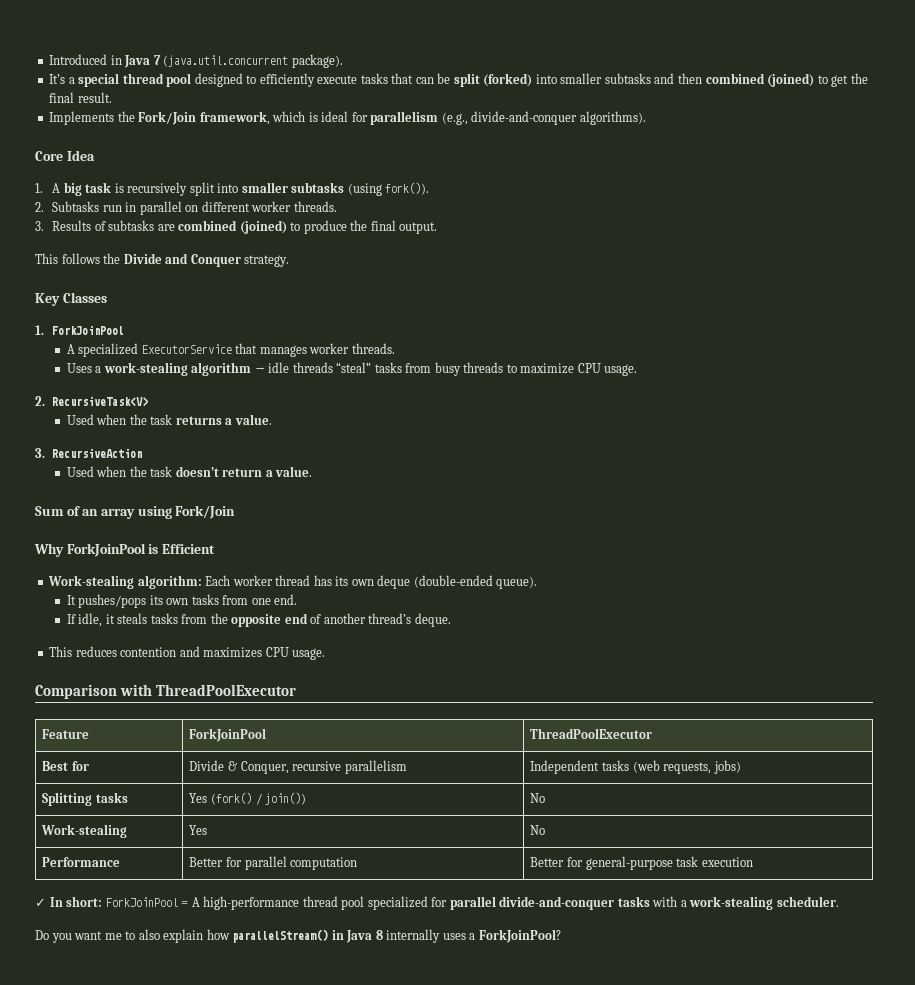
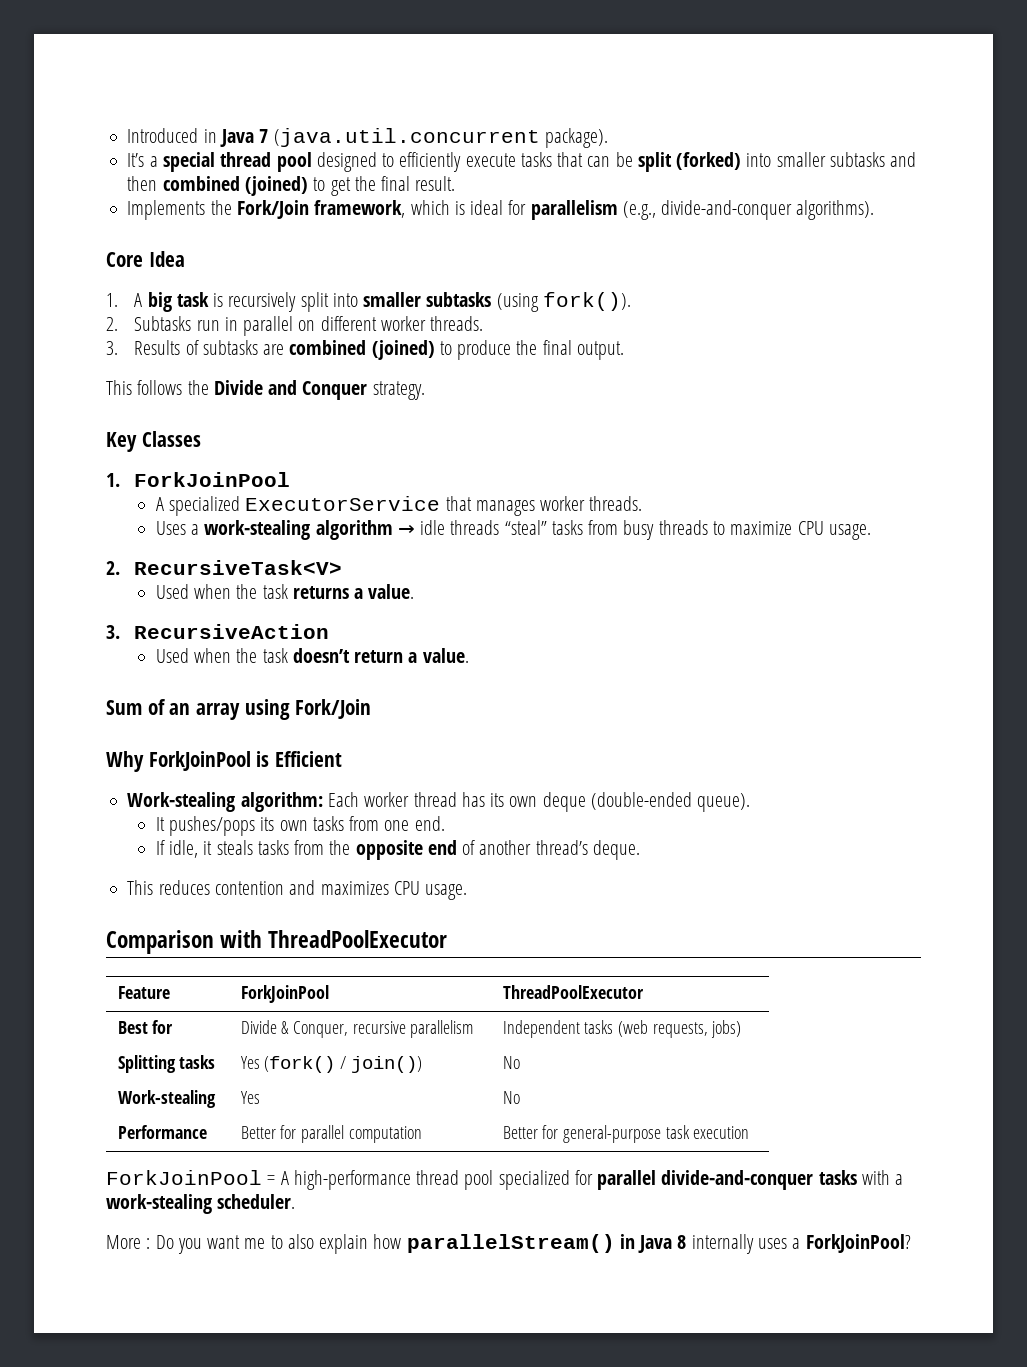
[35,896,103,907] ✓ In short: -> (750, 1132) none
(839, 901) none -> [106,1235,151,1249] More :

